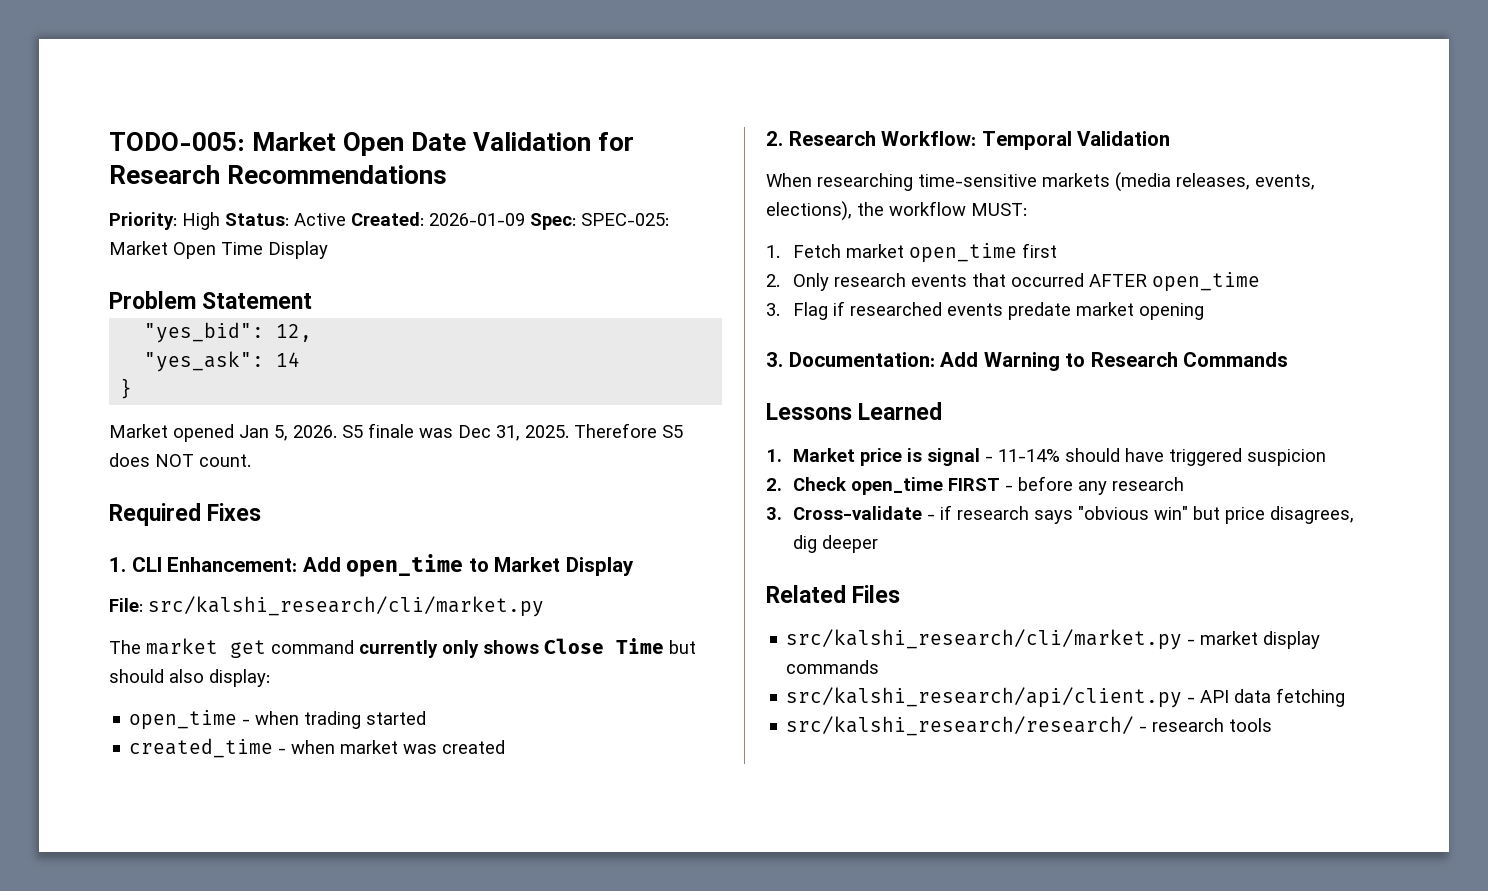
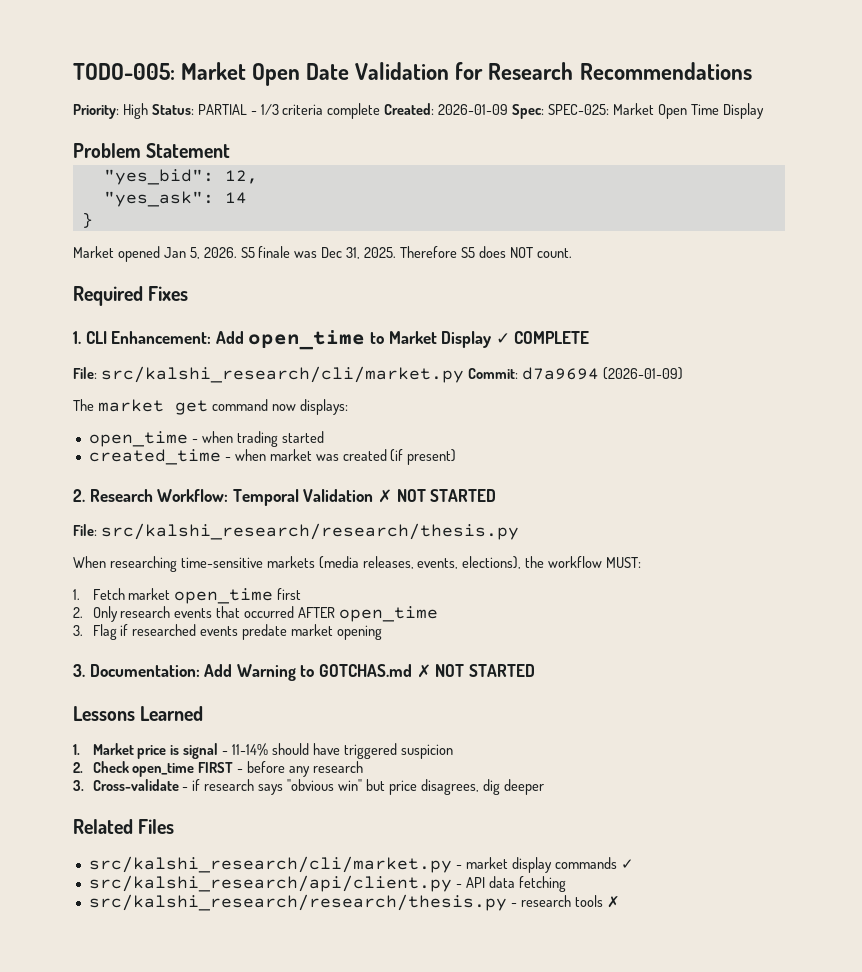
[294,213,346,226] Active -> [197,103,381,119] PARTIAL - 1/3 criteria complete
(634, 566) none -> [495,331,590,344] ✓ COMPLETE
(544, 606) none -> [467,367,683,380] Commit: d7a9694 (2026-01-09)
[359,638,696,658] [109,669,270,687] currently only shows Close Time but should also display: -> [271,399,348,415] now displays:
(506, 747) none -> [390,449,457,465] (if present)
(1171, 138) none -> [377,489,497,503] [73,523,519,540] ✗ NOT STARTED // File: src/kalshi_research/research/thesis.py
[1090,352,1289,367] Research Commands -> [318,664,535,678] GOTCHAS.md ✗ NOT STARTED
(880, 667) none -> [620,859,634,869] ✓
[786,716,1135,736] src/kalshi_research/research/ -> [88,894,507,911] src/kalshi_research/research/thesis.py
(1273, 725) none -> [606,896,620,908] ✗

